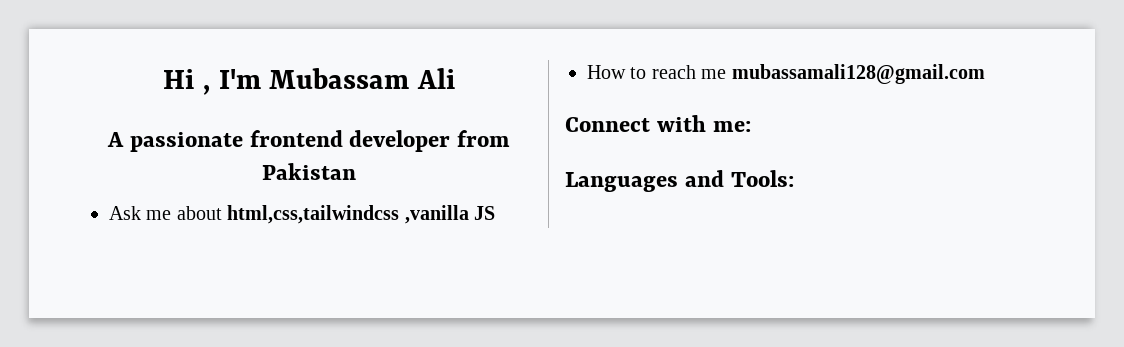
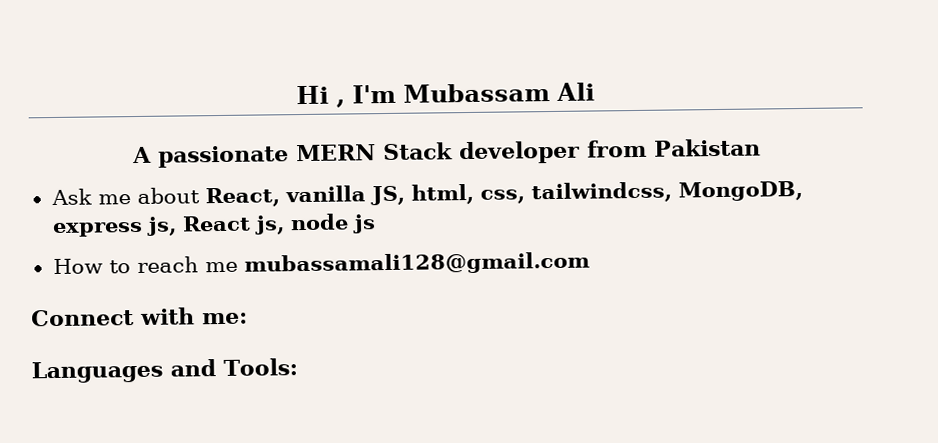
[249,130,343,147] frontend -> [295,142,453,162] MERN Stack
[227,205,495,224] html,css,tailwindcss ,vanilla JS -> [204,180,803,208] [51,213,376,238] React, vanilla JS, html, css, tailwindcss, MongoDB, express js, React js, node js

